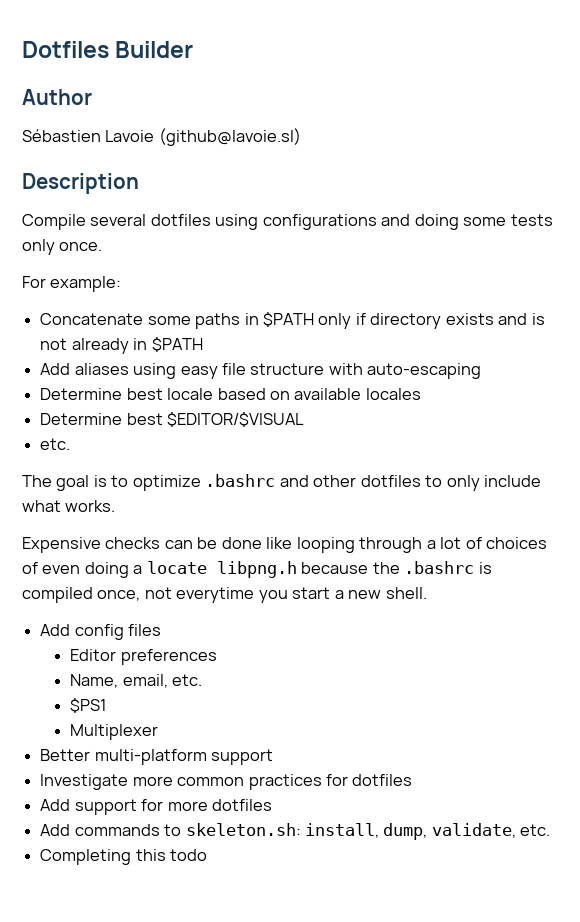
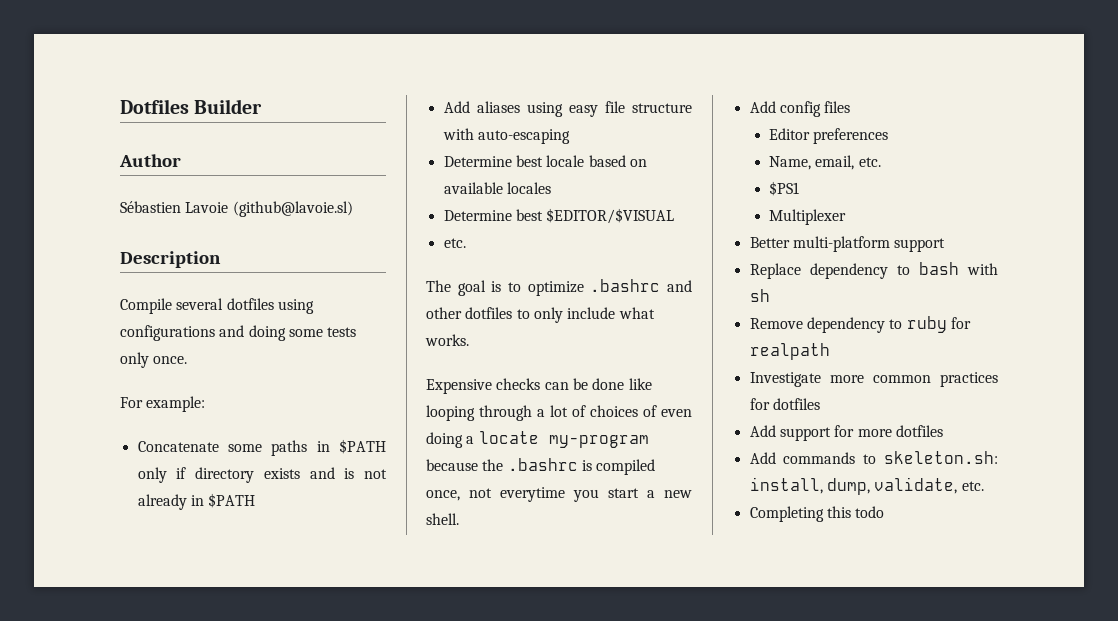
[216,561,297,578] libpng.h -> [548,435,649,448] my-program
(274, 757) none -> [749,262,998,279] [749,289,770,302] [749,316,971,333] [749,343,830,360] // Replace dependency to bash with sh // Remove dependency to ruby for realpath

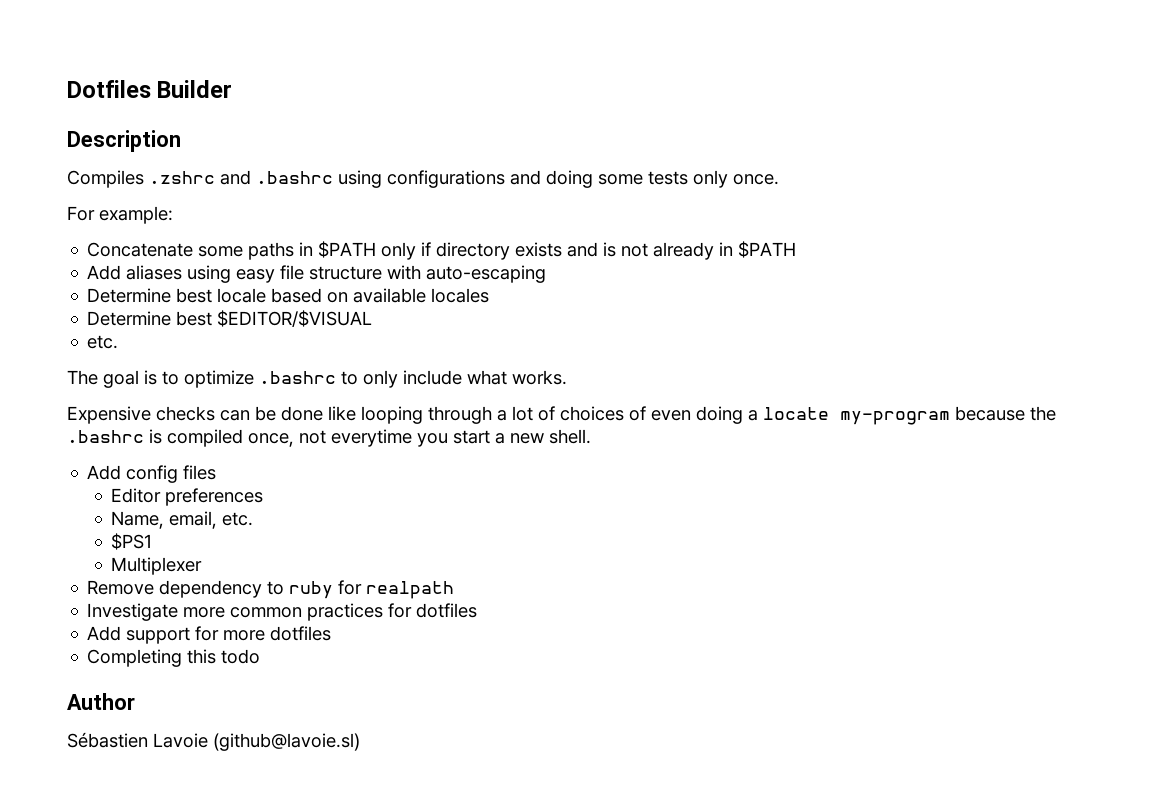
[119,154,181,167] [120,201,353,217] [120,251,221,268] [120,298,274,314] Author // Sébastien Lavoie (github@lavoie.sl) // Description // Compile several dotfiles -> [67,130,181,152] [67,170,333,188] Description // Compiles .zshrc and .bashrc
[667,280,692,292] [426,307,513,319] and other dotfiles -> (336, 377) none
[749,236,946,252] [749,262,998,279] [749,289,770,302] // Better multi-platform support // Replace dependency to bash with sh -> (203, 566) none
[749,451,998,464] [749,477,984,495] // Add commands to skeleton.sh: install, dump, validate, etc. -> (332, 633) none
(885, 512) none -> [67,693,135,710] [67,732,360,751] // Author // Sébastien Lavoie (github@lavoie.sl)

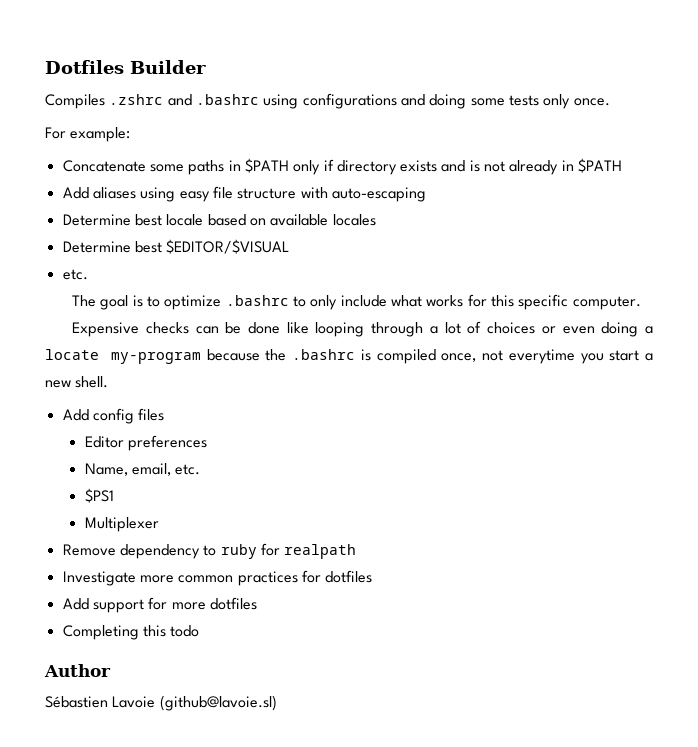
[67,130,181,152] // Description -> (206, 67) none
[512,370,567,385] works. -> [426,294,641,310] works for this specific computer.
[629,406,646,421] of -> [541,326,556,334] or

